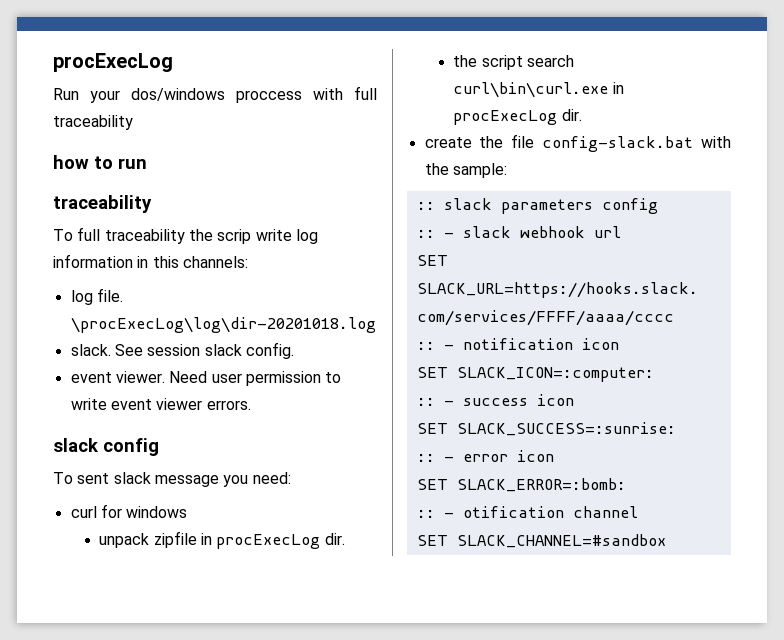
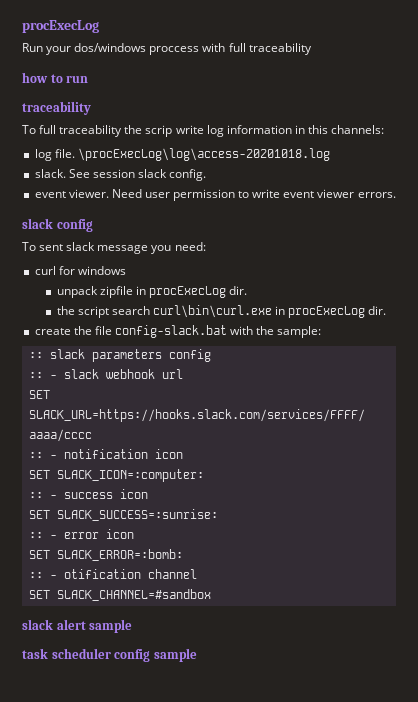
[70,317,376,333] \procExecLog\log\dir-20201018.log -> [77,148,330,161] \procExecLog\log\access-20201018.log
(666, 541) none -> [22,619,133,633] [22,648,197,662] // slack alert sample // task scheduler config sample

